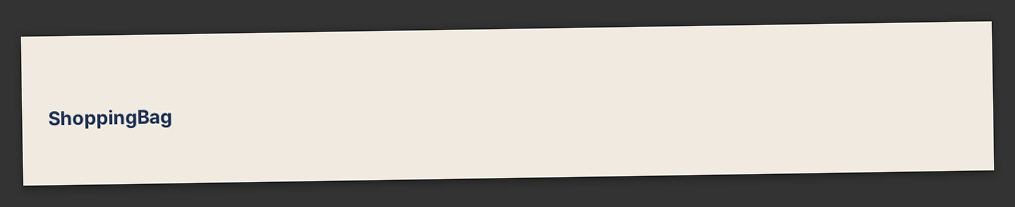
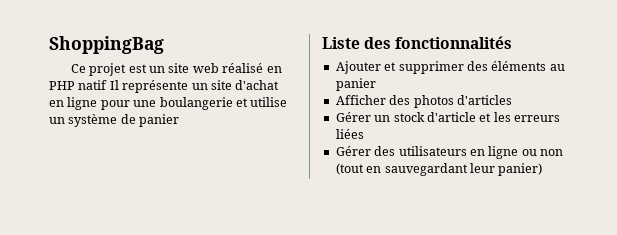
(173, 119) none -> [70,63,282,76] [49,80,280,93] [49,97,288,110] [49,114,180,127] [322,36,513,49] [335,61,565,74] [335,78,376,91] [335,95,512,108] [335,112,560,122] [335,129,364,139] [335,146,563,159] [335,163,543,176] // Ce projet est un site web réalisé en PHP natif Il représente un site d'achat en ligne pour une boulangerie et utilise un système de panier // Liste des fonctionnalités // Ajouter et supprimer des éléments au panier // Afficher des photos d'articles // Gérer un stock d'article et les erreurs liées // Gérer des utilisateurs en ligne ou non (tout en sauvegardant leur panier)

